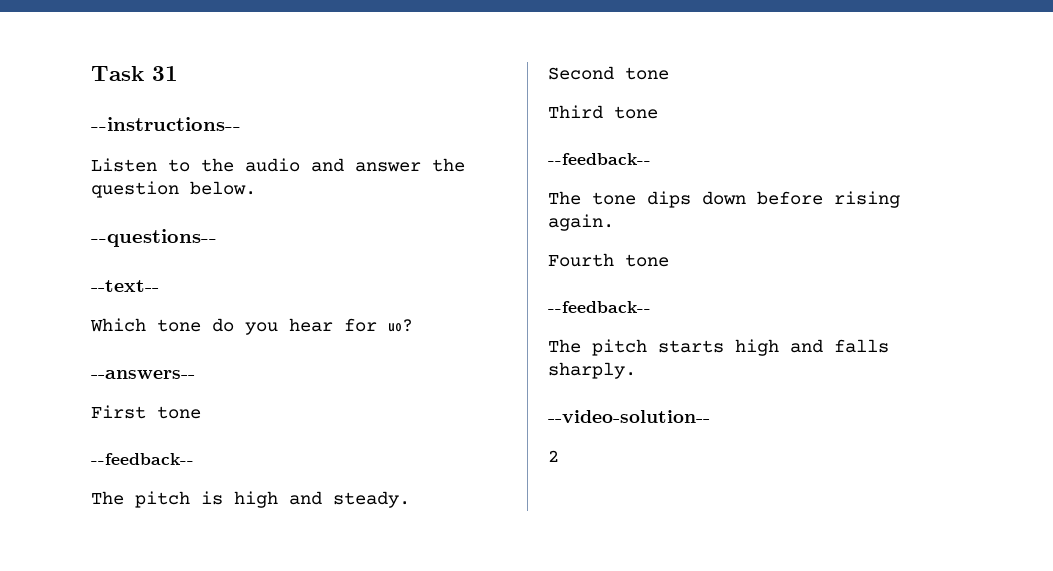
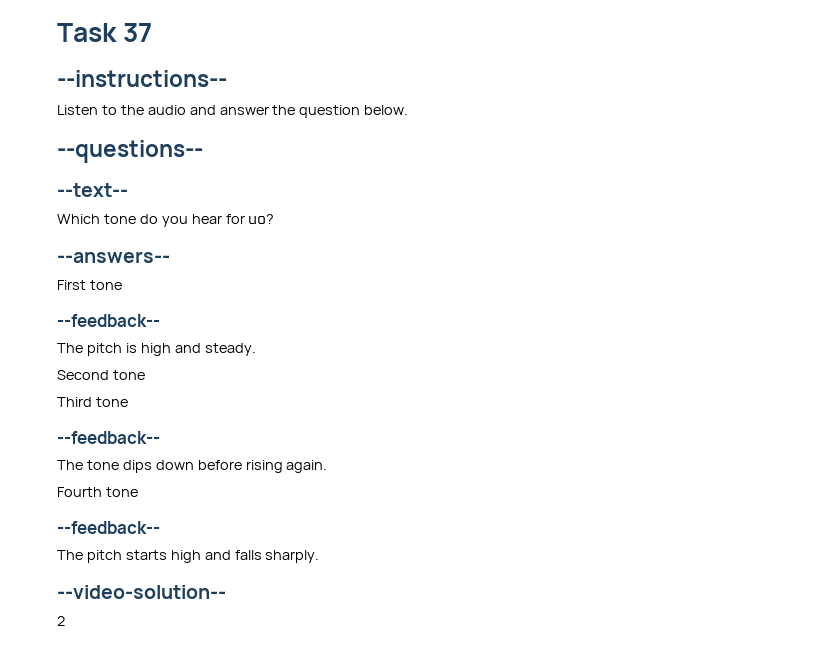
[152,66,178,81] 31 -> [123,23,153,42] 37

